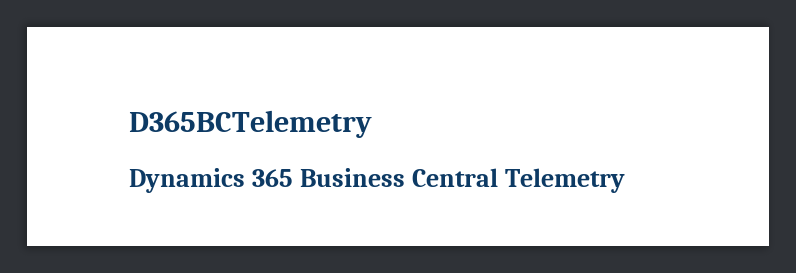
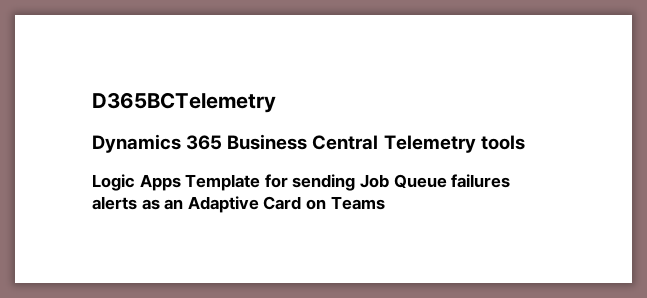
(625, 180) none -> [480,135,525,150] [92,174,511,191] [92,196,385,213] tools // Logic Apps Template for sending Job Queue failures alerts as an Adaptive Card on Teams

